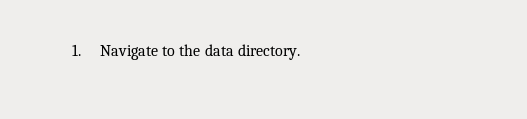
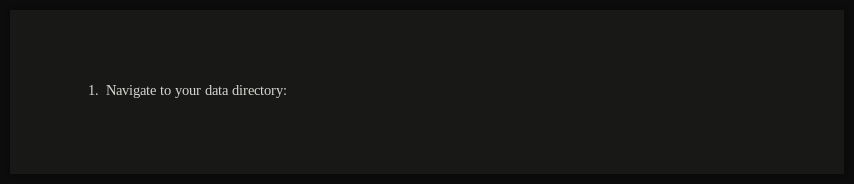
[179,44,300,60] the data directory. -> [175,85,288,98] your data directory:

